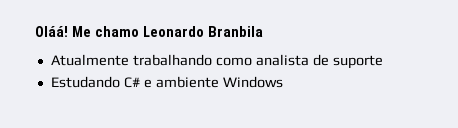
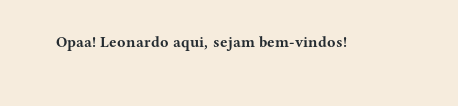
[35,26,263,37] [50,54,383,69] [50,76,283,88] Oláá! Me chamo Leonardo Branbila // Atualmente trabalhando como analista de suporte // Estudando C# e ambiente Windows -> [56,36,347,51] Opaa! Leonardo aqui, sejam bem-vindos!

